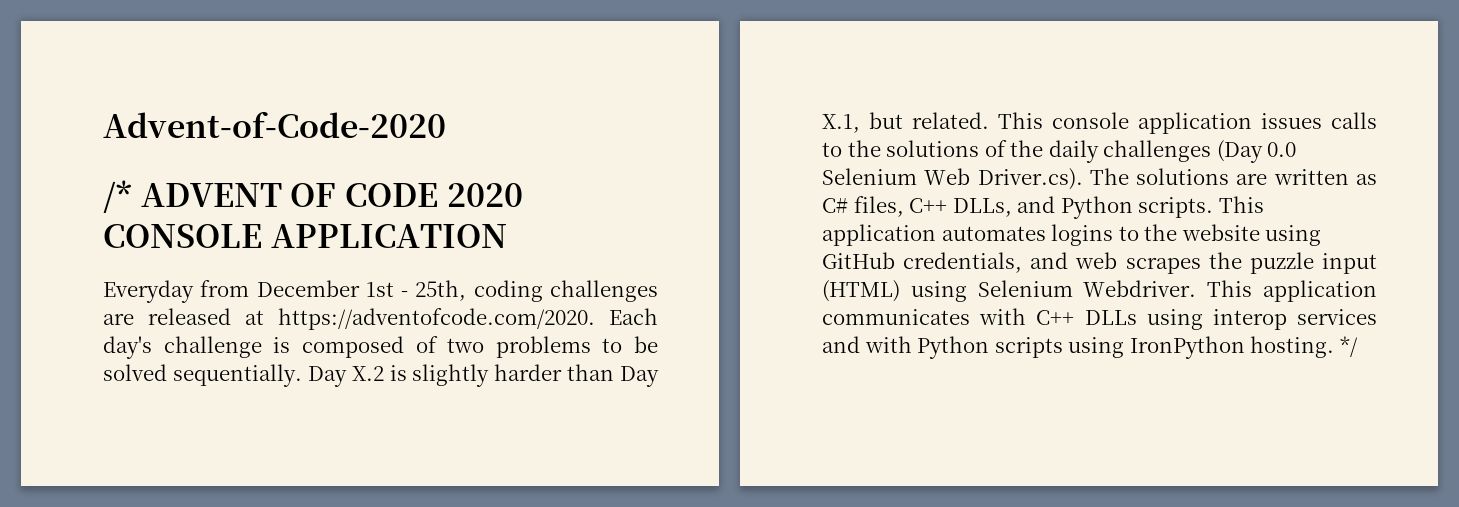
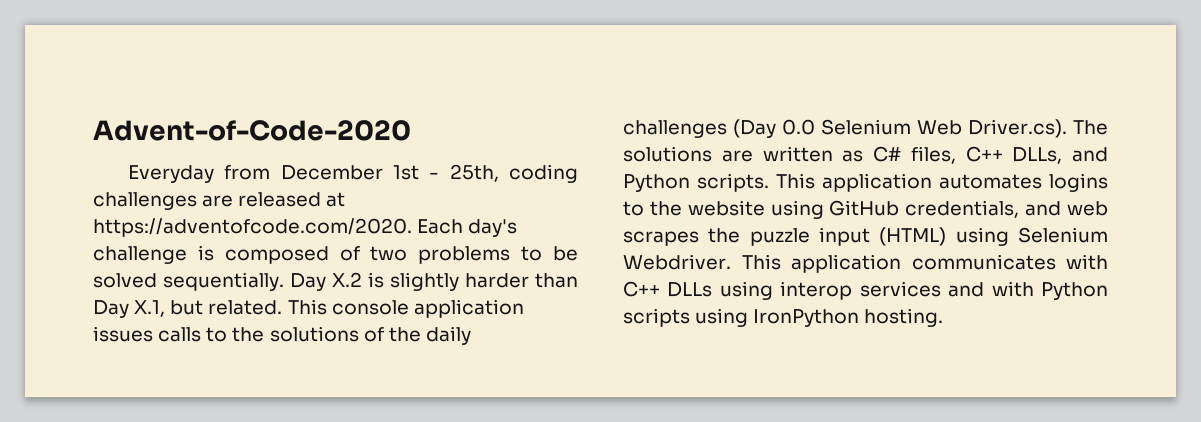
[103,180,523,213] [103,224,507,248] // /* ADVENT OF CODE 2020 CONSOLE APPLICATION -> (411, 130) none
[1339,336,1358,357] */ -> (944, 317) none

